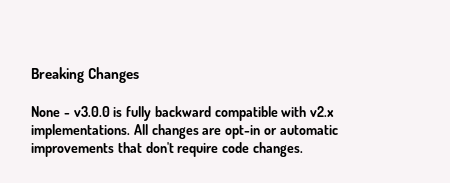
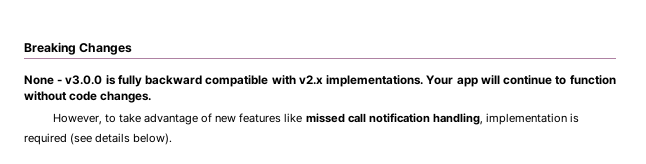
[133,124,338,139] [31,142,303,157] All changes are opt-in or automatic improvements that don't require code changes. -> [426,75,616,87] [24,91,152,103] [52,113,580,125] [24,133,173,145] Your app will continue to function without code changes. // However, to take advantage of new features like missed call notification handling, implementation is required (see details below).

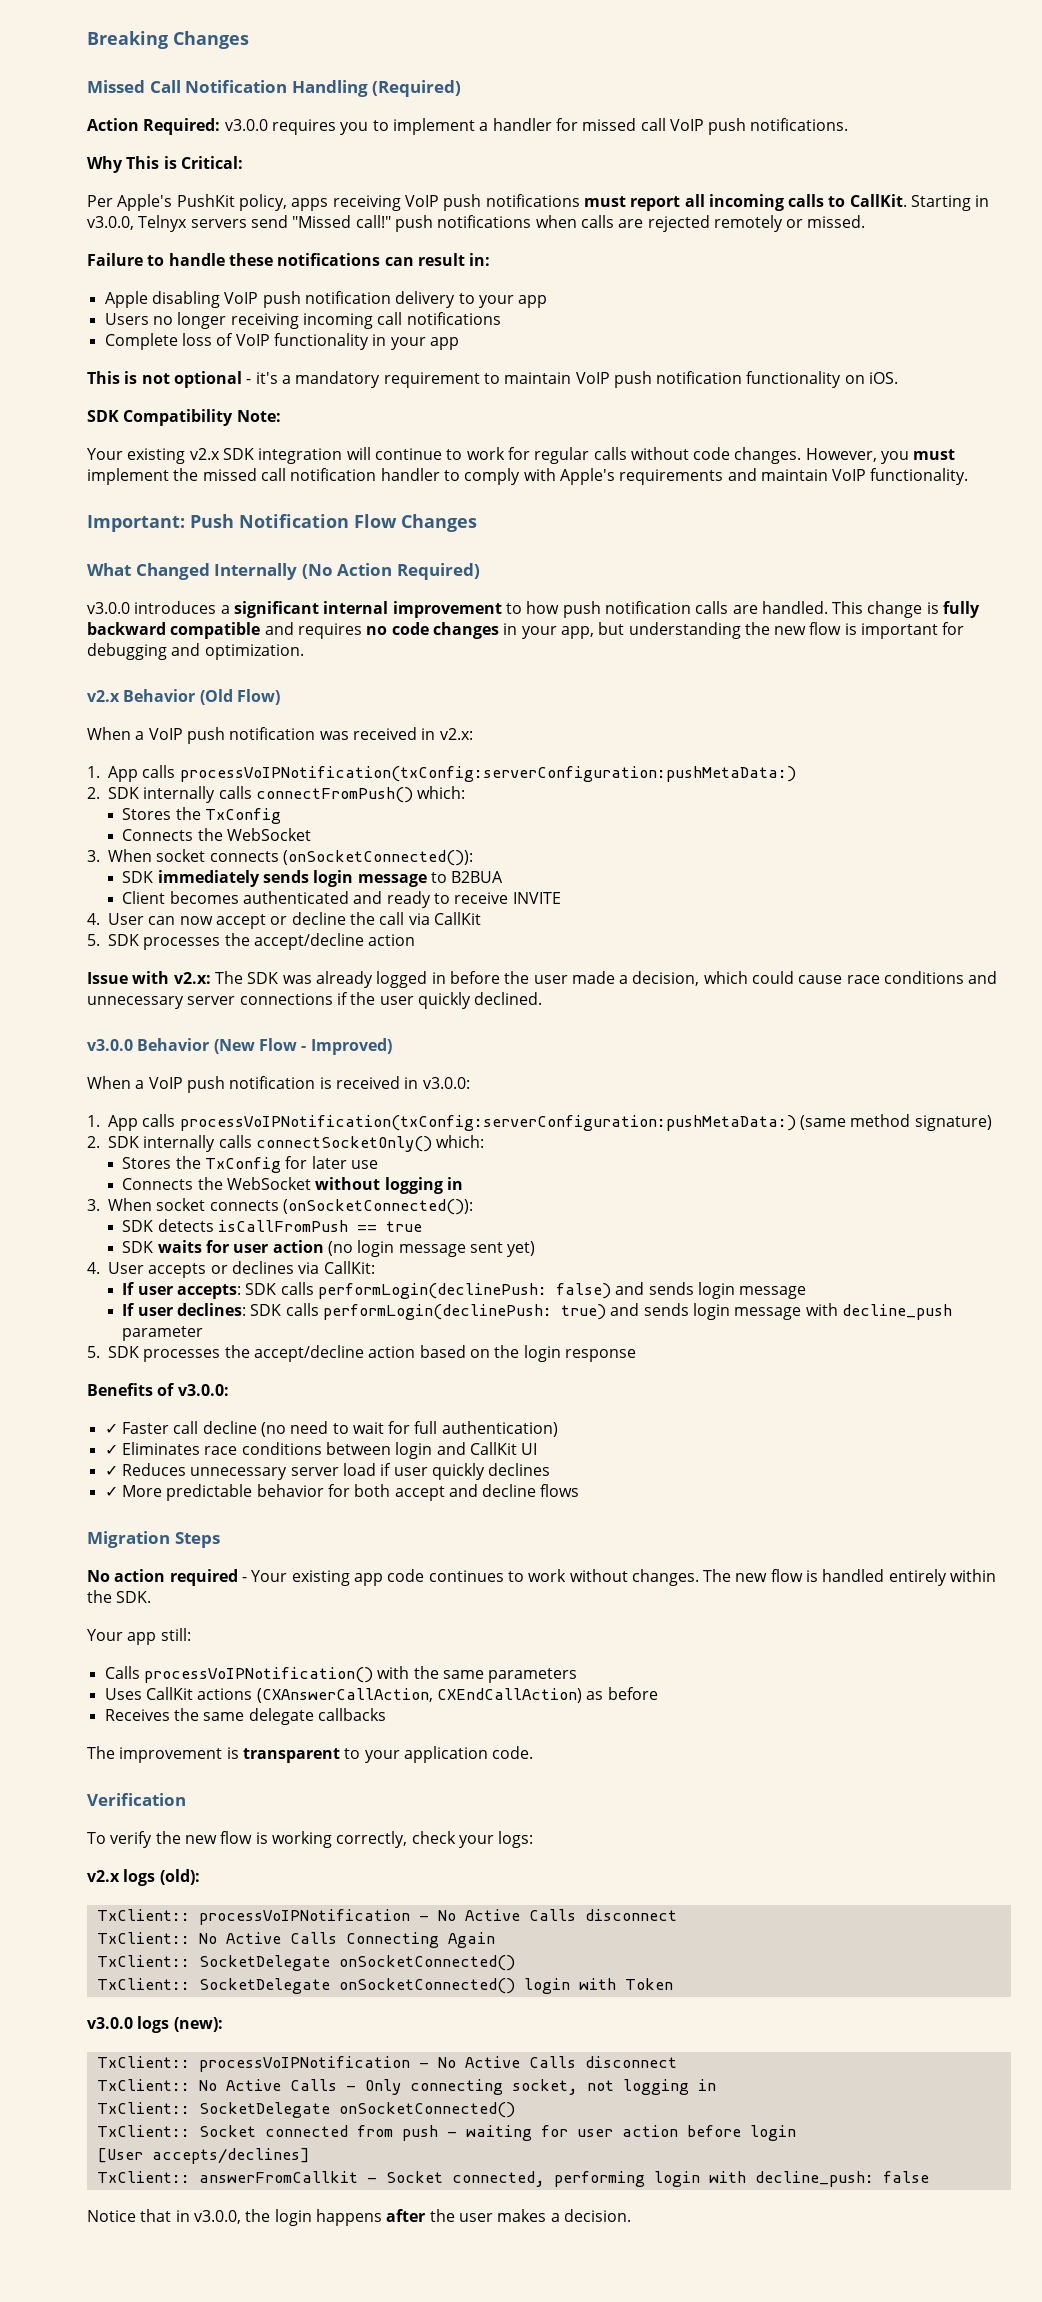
[24,75,616,87] [24,91,152,103] [52,113,580,125] [24,133,173,145] None - v3.0.0 is fully backward compatible with v2.x implementations. Your app will continue to function without code changes. // However, to take advantage of new features like missed call notification handling, implementation is required (see details below). -> [87,80,462,97] [87,118,849,135] [87,156,243,173] [87,194,990,211] [87,215,866,232] [87,253,491,266] [104,291,548,308] [104,312,501,329] [104,333,459,350] [87,371,899,388] [87,409,281,426] [87,447,956,464] [87,468,969,485] [87,514,477,532] [87,563,480,580] [87,601,981,618] [87,622,965,639] [87,643,304,660] [87,689,280,705] [87,727,473,744] [87,765,796,782] [87,786,466,803] [122,807,282,824] [122,828,312,841] [87,849,473,866] [122,870,504,887] [122,891,561,908] [87,912,481,929] [87,933,416,950] [87,971,998,988] [87,992,543,1009] [87,1038,392,1055] [87,1076,470,1093] [87,1114,992,1131] [87,1135,485,1152] [122,1156,379,1173] [122,1177,464,1194] [87,1198,473,1215] [122,1219,423,1232] [122,1240,536,1257] [87,1261,375,1278] [122,1282,807,1299] [122,1303,952,1320] [122,1326,204,1341] [87,1345,636,1362] [87,1383,229,1396] [104,1421,558,1437] [104,1442,538,1459] [104,1463,551,1480] [104,1484,580,1501] [87,1531,220,1548] [87,1569,997,1586] [87,1590,152,1603] [87,1628,191,1645] [104,1666,578,1683] [104,1687,658,1703] [104,1708,386,1725] [87,1746,534,1763] [87,1793,186,1806] [87,1831,534,1848] [87,1869,200,1886] [96,1909,677,1925] [96,1932,495,1948] [96,1955,515,1971] [96,1978,673,1994] [87,2016,223,2033] [96,2056,677,2072] [96,2079,716,2095] [96,2102,515,2118] [96,2125,796,2141] [96,2148,310,2164] [96,2171,929,2187] [87,2209,631,2226] Missed Call Notification Handling (Required) // Action Required: v3.0.0 requires you to implement a handler for missed call VoIP push notifications. // Why This is Critical: // Per Apple's PushKit policy, apps receiving VoIP push notifications must report all incoming calls to CallKit. Starting in v3.0.0, Telnyx servers send "Missed call!" push notifications when calls are rejected remotely or missed. // Failure to handle these notifications can result in: // Apple disabling VoIP push notification delivery to your app // Users no longer receiving incoming call notifications // Complete loss of VoIP functionality in your app // This is not optional - it's a mandatory requirement to maintain VoIP push notification functionality on iOS. // SDK Compatibility Note: // Your existing v2.x SDK integration will continue to work for regular calls without code changes. However, you must implement the missed call notification handler to comply with Apple's requirements and maintain VoIP functionality. // Important: Push Notification Flow Changes // What Changed Internally (No Action Required) // v3.0.0 introduces a significant internal improvement to how push notification calls are handled. This change is fully backward compatible and requires no code changes in your app, but understanding the new flow is important for debugging and optimization. // v2.x Behavior (Old Flow) // When a VoIP push notification was received in v2.x: // 1. App calls processVoIPNotification(txConfig:serverConfiguration:pushMetaData:) // 2. SDK internally calls connectFromPush() which: // Stores the TxConfig // Connects the WebSocket // 3. When socket connects (onSocketConnected()): // SDK immediately sends login message to B2BUA // Client becomes authenticated and ready to receive INVITE // 4. User can now accept or decline the call via CallKit // 5. SDK processes the accept/decline action // Issue with v2.x: The SDK was already logged in before the user made a decision, which could cause race conditions and unnecessary server connections if the user quickly declined. // v3.0.0 Behavior (New Flow - Improved) // When a VoIP push notification is received in v3.0.0: // 1. App calls processVoIPNotification(txConfig:serverConfiguration:pushMetaData:) (same method signature) // 2. SDK internally calls connectSocketOnly() which: // Stores the TxConfig for later use // Connects the WebSocket without logging in // 3. When socket connects (onSocketConnected()): // SDK detects isCallFromPush == true // SDK waits for user action (no login message sent yet) // 4. User accepts or declines via CallKit: // If user accepts: SDK calls performLogin(declinePush: false) and sends login message // If user declines: SDK calls performLogin(declinePush: true) and sends login message with decline_push parameter // 5. SDK processes the accept/decline action based on the login response // Benefits of v3.0.0: // ✓ Faster call decline (no need to wait for full authentication) // ✓ Eliminates race conditions between login and CallKit UI // ✓ Reduces unnecessary server load if user quickly declines // ✓ More predictable behavior for both accept and decline flows // Migration Steps // No action required - Your existing app code continues to work without changes. The new flow is handled entirely within the SDK. // Your app still: // Calls processVoIPNotification() with the same parameters // Uses CallKit actions (CXAnswerCallAction, CXEndCallAction) as before // Receives the same delegate callbacks // The improvement is transparent to your application code. // Verification // To verify the new flow is working correctly, check your logs: // v2.x logs (old): // TxClient:: processVoIPNotification - No Active Calls disconnect // TxClient:: No Active Calls Connecting Again // TxClient:: SocketDelegate onSocketConnected() // TxClient:: SocketDelegate onSocketConnected() login with Token // v3.0.0 logs (new): // TxClient:: processVoIPNotification - No Active Calls disconnect // TxClient:: No Active Calls - Only connecting socket, not logging in // TxClient:: SocketDelegate onSocketConnected() // TxClient:: Socket connected from push - waiting for user action before login // [User accepts/declines] // TxClient:: answerFromCallkit - Socket connected, performing login with decline_push: false // Notice that in v3.0.0, the login happens after the user makes a decision.

